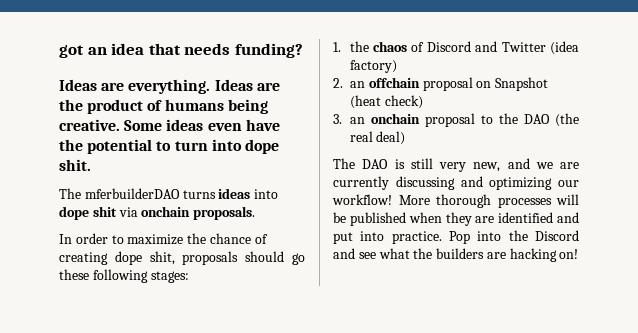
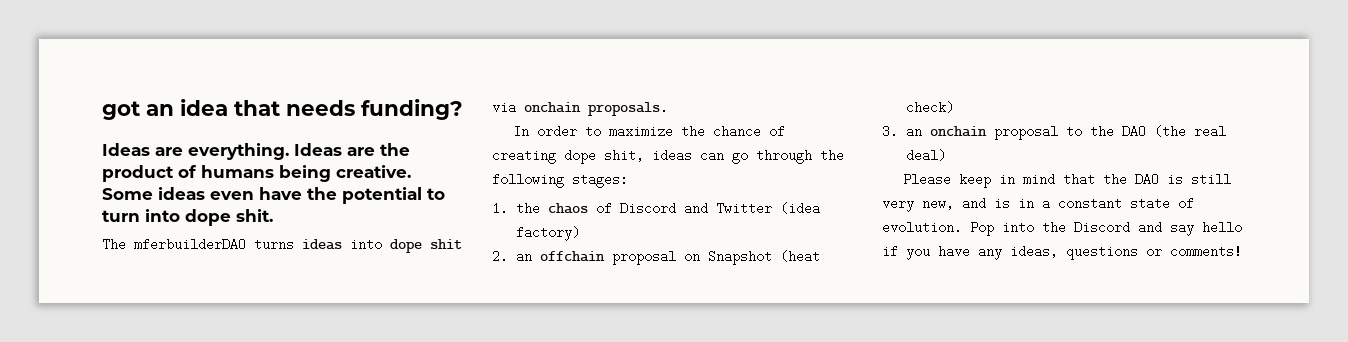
[182,251,305,265] [59,269,89,280] proposals should go these -> [652,149,844,164] ideas can go through the
[333,158,355,169] The -> [902,173,1127,188] Please keep in mind that the
[535,162,579,169] [333,176,579,190] [332,194,579,208] [333,212,579,226] [333,231,442,244] we are currently discussing and optimizing our workflow! More thorough processes will be published when they are identified and put into practice. -> [994,197,1194,210] [882,221,962,234] is in a constant state of evolution.
[358,248,579,262] see what the builders are hacking on! -> [1170,221,1242,236] [882,245,1242,260] say hello if you have any ideas, questions or comments!

